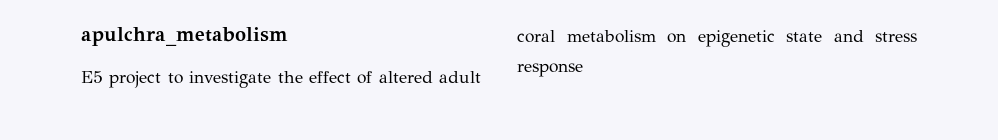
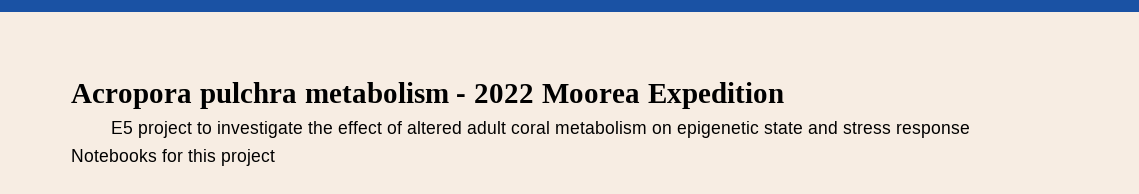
[81,27,288,46] apulchra_metabolism -> [71,82,784,109] Acropora pulchra metabolism - 2022 Moorea Expedition
(583, 70) none -> [71,149,275,166] // Notebooks for this project

